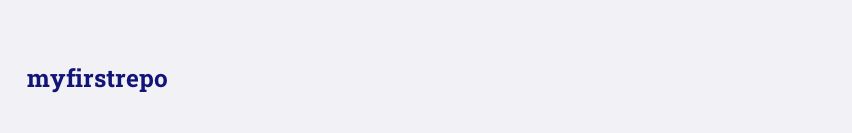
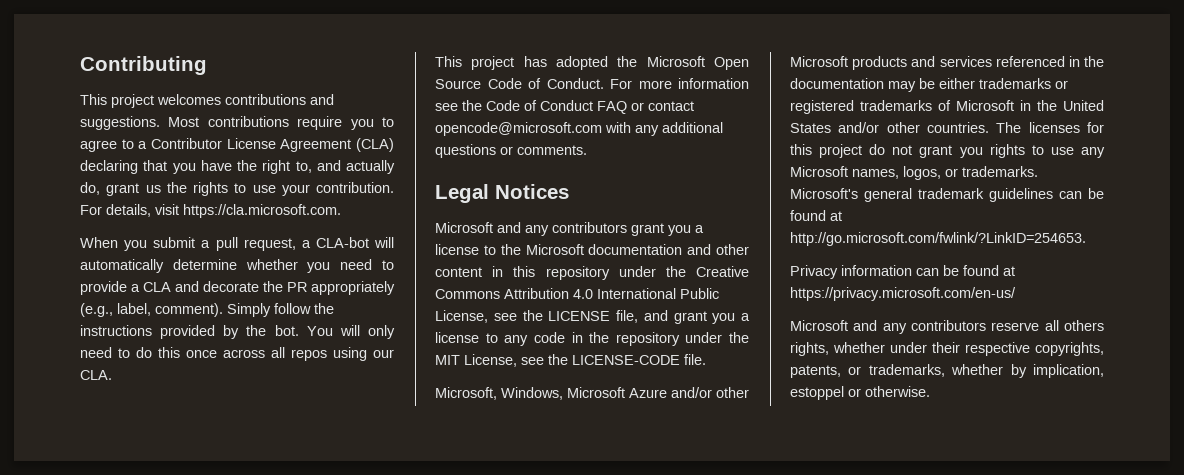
[27,68,168,93] myfirstrepo -> [80,56,207,75] [80,94,334,108] [80,116,394,130] [80,138,394,152] [80,160,395,174] [80,182,394,196] [80,204,341,218] [80,237,394,251] [80,259,395,273] [80,281,395,295] [80,303,334,317] [80,325,395,339] [80,347,394,361] [80,370,112,380] [435,56,749,70] [435,78,749,89] [435,100,694,114] [435,122,723,136] [435,144,587,158] [435,184,569,203] [435,222,704,236] [435,244,749,255] [435,266,749,280] [435,288,719,299] [435,310,750,324] [435,332,749,346] [435,354,706,367] [435,387,749,400] [790,56,1104,70] [790,78,1068,92] [790,100,1104,114] [790,122,1104,133] [790,144,1105,158] [790,166,1038,180] [790,188,1104,202] [790,210,842,221] [790,232,1086,246] [790,265,1015,279] [790,287,1016,301] [790,320,1104,334] [790,342,1104,356] [790,364,1104,378] [790,386,930,400] Contributing // This project welcomes contributions and suggestions. Most contributions require you to agree to a Contributor License Agreement (CLA) declaring that you have the right to, and actually do, grant us the rights to use your contribution. For details, visit https://cla.microsoft.com. // When you submit a pull request, a CLA-bot will automatically determine whether you need to provide a CLA and decorate the PR appropriately (e.g., label, comment). Simply follow the instructions provided by the bot. You will only need to do this once across all repos using our CLA. // This project has adopted the Microsoft Open Source Code of Conduct. For more information see the Code of Conduct FAQ or contact opencode@microsoft.com with any additional questions or comments. // Legal Notices // Microsoft and any contributors grant you a license to the Microsoft documentation and other content in this repository under the Creative Commons Attribution 4.0 International Public License, see the LICENSE file, and grant you a license to any code in the repository under the MIT License, see the LICENSE-CODE file. // Microsoft, Windows, Microsoft Azure and/or other Microsoft products and services referenced in the documentation may be either trademarks or registered trademarks of Microsoft in the United States and/or other countries. The licenses for this project do not grant you rights to use any Microsoft names, logos, or trademarks. Microsoft's general trademark guidelines can be found at http://go.microsoft.com/fwlink/?LinkID=254653. // Privacy information can be found at https://privacy.microsoft.com/en-us/ // Microsoft and any contributors reserve all others rights, whether under their respective copyrights, patents, or trademarks, whether by implication, estoppel or otherwise.

